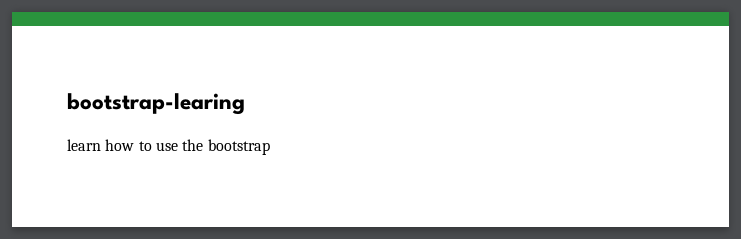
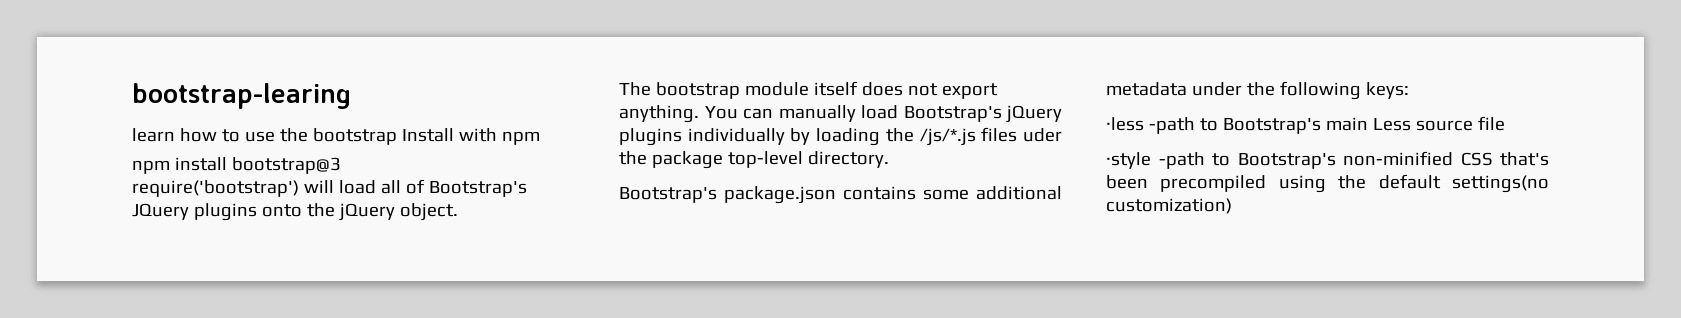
(270, 147) none -> [401,128,540,145] [132,157,341,174] [132,179,527,197] [132,203,458,221] [619,81,998,99] [619,105,1062,123] [619,127,1062,146] [619,151,889,169] [619,186,1062,204] [1106,81,1409,100] [1106,116,1505,134] [1106,151,1549,169] [1106,174,1549,193] [1106,198,1232,214] Install with npm // npm install bootstrap@3 // require('bootstrap') will load all of Bootstrap's JQuery plugins onto the jQuery object. // The bootstrap module itself does not export anything. You can manually load Bootstrap's jQuery plugins individually by loading the /js/*.js files uder the package top-level directory. // Bootstrap's package.json contains some additional metadata under the following keys: // ·less -path to Bootstrap's main Less source file // ·style -path to Bootstrap's non-minified CSS that's been precompiled using the default settings(no customization)

